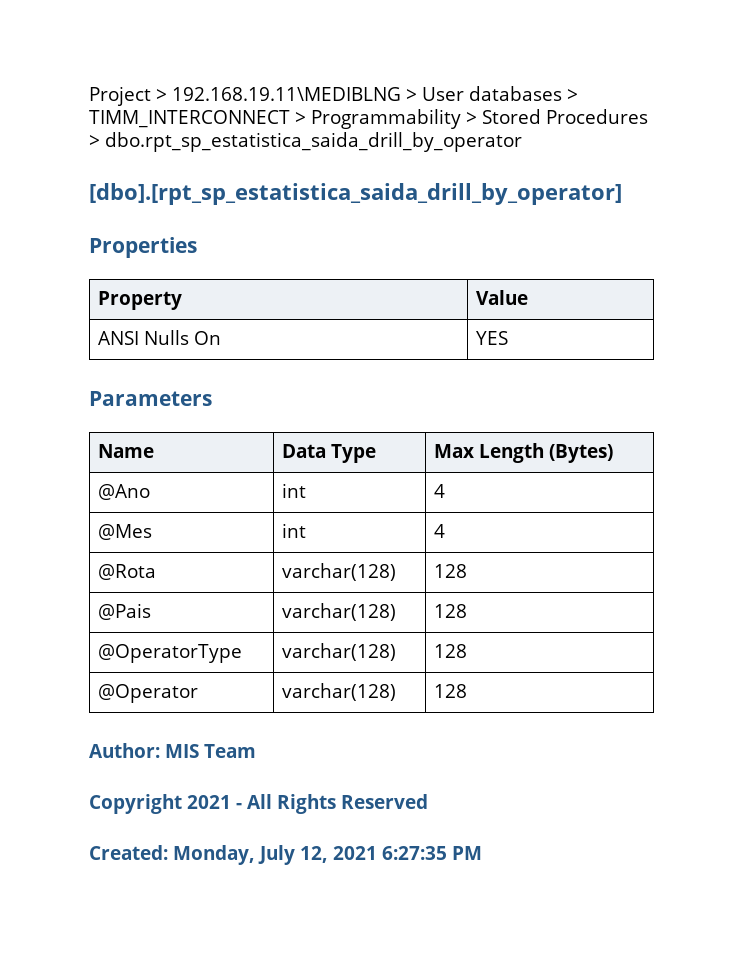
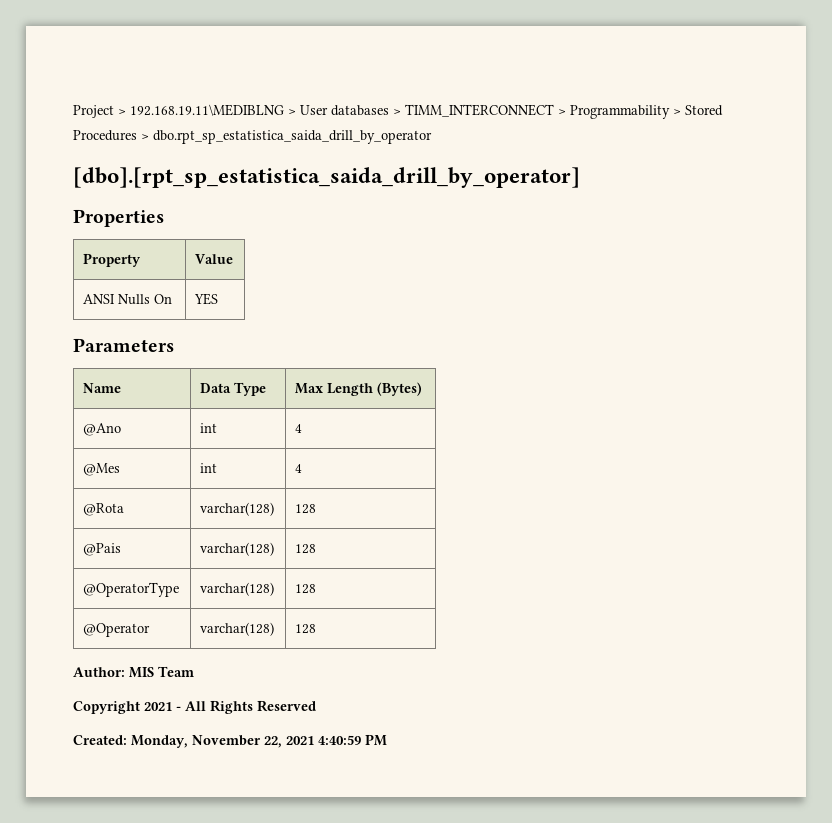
[257,845,447,865] July 12, 2021 6:27:35 -> [192,735,361,748] November 22, 2021 4:40:59

